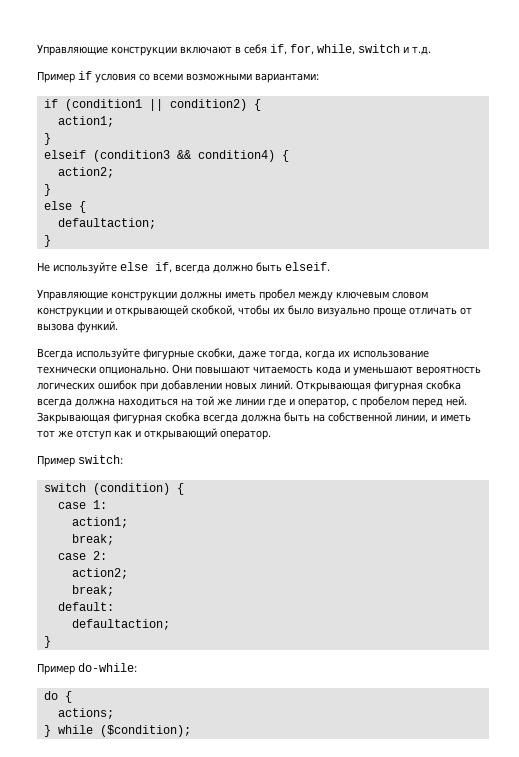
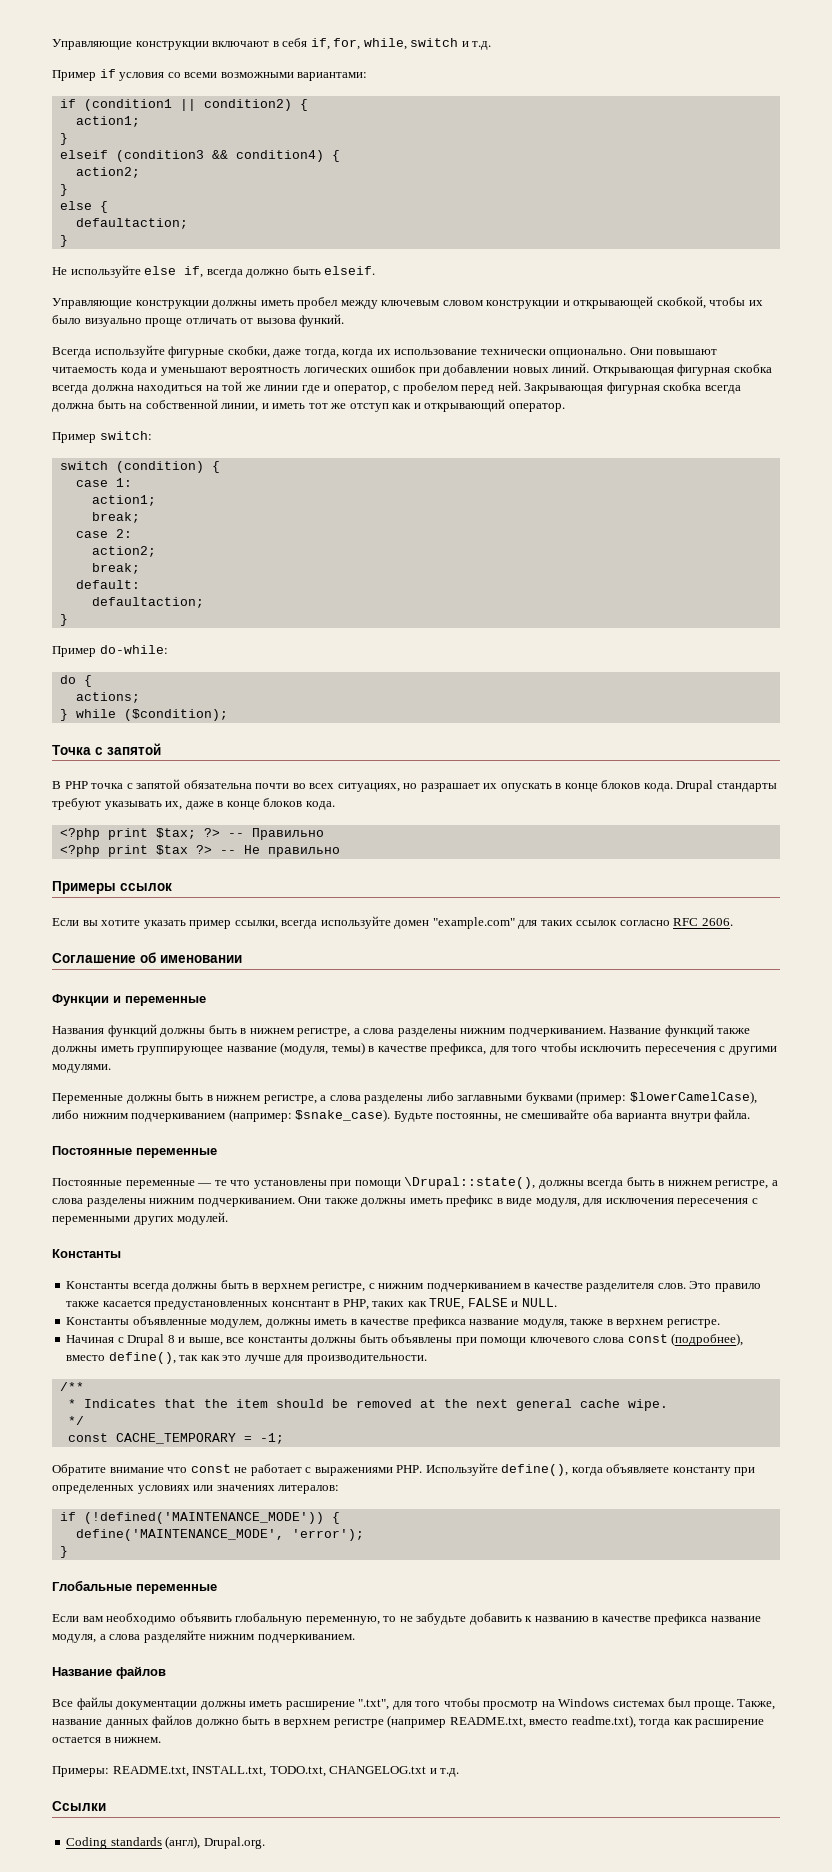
(191, 731) none -> [52,743,161,755] [52,779,777,792] [52,798,335,810] [59,828,324,840] [59,845,340,857] [52,881,172,894] [52,916,733,929] [52,952,242,963] [52,994,206,1006] [52,1024,751,1037] [52,1042,777,1055] [52,1064,111,1073] [52,1091,757,1104] [52,1109,751,1122] [52,1146,217,1158] [52,1177,778,1189] [52,1195,758,1207] [52,1212,229,1225] [52,1249,121,1258] [66,1280,761,1292] [66,1298,557,1310] [66,1316,720,1328] [66,1333,744,1346] [66,1352,427,1364] [59,1382,84,1391] [67,1399,668,1411] [67,1416,84,1425] [67,1433,284,1444] [52,1463,756,1476] [52,1485,340,1494] [59,1512,340,1524] [75,1529,364,1541] [59,1546,68,1558] [52,1580,217,1594] [52,1613,761,1625] [52,1630,355,1643] [52,1666,166,1679] [52,1697,776,1710] [52,1715,765,1728] [52,1737,162,1743] [52,1766,460,1777] [52,1801,106,1811] [66,1836,265,1849] // Точка с запятой // В PHP точка с запятой обязательна почти во всех ситуациях, но разрашает их опускать в конце блоков кода. Drupal стандарты требуют указывать их, даже в конце блоков кода. // <?php print $tax; ?> -- Правильно // <?php print $tax ?> -- Не правильно // Примеры ссылок // Если вы хотите указать пример ссылки, всегда используйте домен "example.com" для таких ссылок согласно RFC 2606. // Соглашение об именовании // Функции и переменные // Названия функций должны быть в нижнем регистре, а слова разделены нижним подчеркиванием. Название функций также должны иметь группирующее название (модуля, темы) в качестве префикса, для того чтобы исключить пересечения с другими модулями. // Переменные должны быть в нижнем регистре, а слова разделены либо заглавными буквами (пример: $lowerCamelCase), либо нижним подчеркиванием (например: $snake_case). Будьте постоянны, не смешивайте оба варианта внутри файла. // Постоянные переменные // Постоянные переменные — те что установлены при помощи \Drupal::state(), должны всегда быть в нижнем регистре, а слова разделены нижним подчеркиванием. Они также должны иметь префикс в виде модуля, для исключения пересечения с переменными других модулей. // Константы // Константы всегда должны быть в верхнем регистре, с нижним подчеркиванием в качестве разделителя слов. Это правило также касается предустановленных конснтант в PHP, таких как TRUE, FALSE и NULL. // Константы объявленные модулем, должны иметь в качестве префикса название модуля, также в верхнем регистре. // Начиная с Drupal 8 и выше, все константы должны быть объявлены при помощи ключевого слова const (подробнее), вместо define(), так как это лучше для производительности. // /** // * Indicates that the item should be removed at the next general cache wipe. // */ // const CACHE_TEMPORARY = -1; // Обратите внимание что const не работает с выражениями PHP. Используйте define(), когда объявляете константу при определенных условиях или значениях литералов: // if (!defined('MAINTENANCE_MODE')) { // define('MAINTENANCE_MODE', 'error'); // } // Глобальные переменные // Если вам необходимо объявить глобальную переменную, то не забудьте добавить к названию в качестве префикса название модуля, а слова разделяйте нижним подчеркиванием. // Название файлов // Все файлы документации должны иметь расширение ".txt", для того чтобы просмотр на Windows системах был проще. Также, название данных файлов должно быть в верхнем регистре (например README.txt, вместо readme.txt), тогда как расширение остается в нижнем. // Примеры: README.txt, INSTALL.txt, TODO.txt, CHANGELOG.txt и т.д. // Ссылки // Coding standards (англ), Drupal.org.

